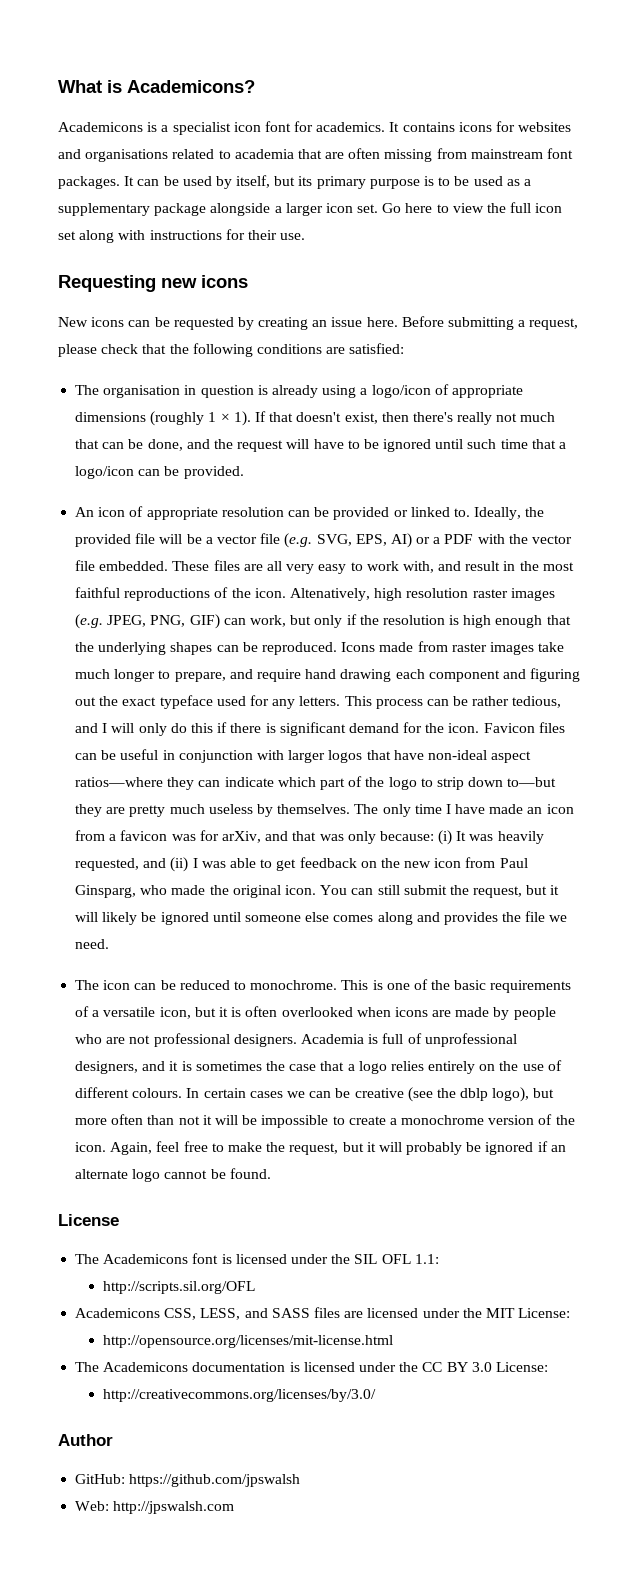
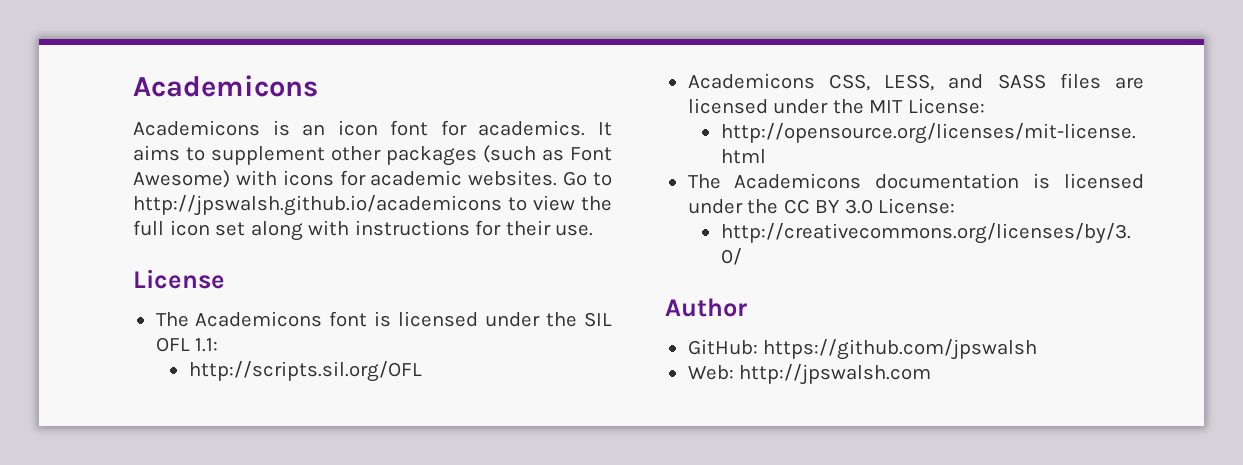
[58,80,255,93] What is Academicons? -> [133,75,318,97] Academicons
[161,122,231,135] a specialist -> [302,124,326,136] an
[402,121,572,132] [58,148,574,162] [58,175,531,189] [58,203,433,216] contains icons for websites and organisations related to academia that are often missing from mainstream font packages. It can be used by itself, but its primary purpose is to be used as a supplementary package alongside a larger icon set. Go here -> [133,145,612,166] [133,170,612,188] [133,195,502,216] aims to supplement other packages (such as Font Awesome) with icons for academic websites. Go to http://jpswalsh.github.io/academicons
[58,275,248,292] [58,316,579,330] [58,343,405,357] [75,384,523,398] [75,411,556,426] [75,439,567,452] [75,466,244,479] [75,506,545,520] [75,533,573,548] [75,560,574,574] [75,587,555,601] [75,614,571,629] [75,641,565,655] [75,668,581,682] [75,695,562,709] [75,722,565,736] [75,749,532,763] [75,776,557,790] [75,804,574,817] [75,830,544,845] [75,857,528,872] [75,885,560,898] [75,911,568,925] [75,939,110,949] [75,979,572,993] [75,1006,556,1020] [75,1033,517,1047] [75,1060,562,1074] [75,1087,555,1102] [75,1114,575,1128] [75,1141,566,1155] [75,1168,271,1182] // Requesting new icons // New icons can be requested by creating an issue here. Before submitting a request, please check that the following conditions are satisfied: // The organisation in question is already using a logo/icon of appropriate dimensions (roughly 1 × 1). If that doesn't exist, then there's really not much that can be done, and the request will have to be ignored until such time that a logo/icon can be provided. // An icon of appropriate resolution can be provided or linked to. Ideally, the provided file will be a vector file (e.g. SVG, EPS, AI) or a PDF with the vector file embedded. These files are all very easy to work with, and result in the most faithful reproductions of the icon. Altenatively, high resolution raster images (e.g. JPEG, PNG, GIF) can work, but only if the resolution is high enough that the underlying shapes can be reproduced. Icons made from raster images take much longer to prepare, and require hand drawing each component and figuring out the exact typeface used for any letters. This process can be rather tedious, and I will only do this if there is significant demand for the icon. Favicon files can be useful in conjunction with larger logos that have non-ideal aspect ratios—where they can indicate which part of the logo to strip down to—but they are pretty much useless by themselves. The only time I have made an icon from a favicon was for arXiv, and that was only because: (i) It was heavily requested, and (ii) I was able to get feedback on the new icon from Paul Ginsparg, who made the original icon. You can still submit the request, but it will likely be ignored until someone else comes along and provides the file we need. // The icon can be reduced to monochrome. This is one of the basic requirements of a versatile icon, but it is often overlooked when icons are made by people who are not professional designers. Academia is full of unprofessional designers, and it is sometimes the case that a logo relies entirely on the use of different colours. In certain cases we can be creative (see the dblp logo), but more often than not it will be impossible to create a monochrome version of the icon. Again, feel free to make the request, but it will probably be ignored if an alternate logo cannot be found. -> (594, 230) none

